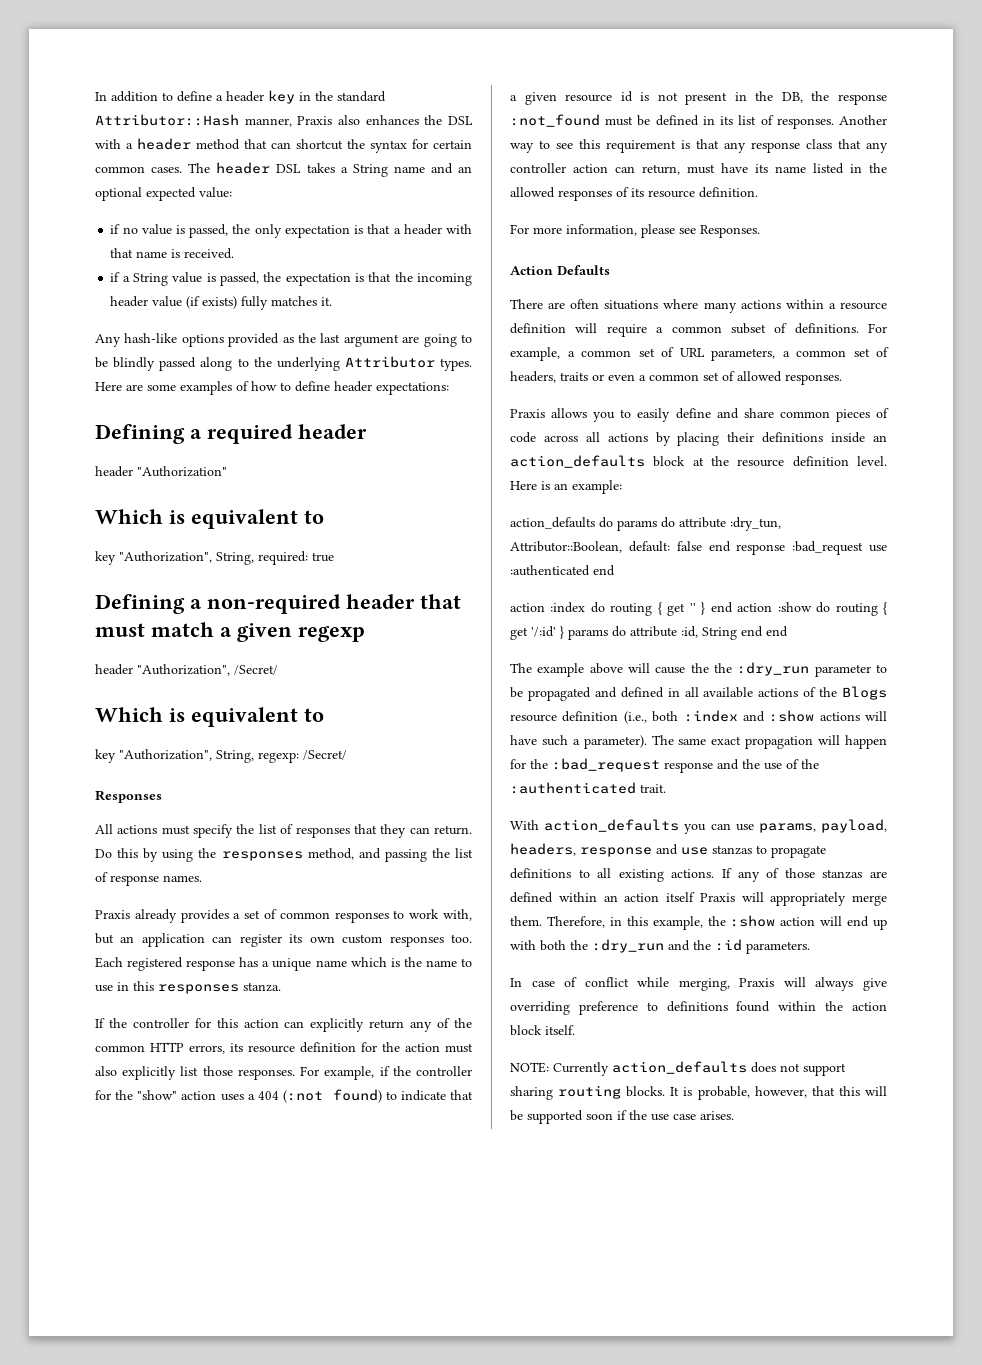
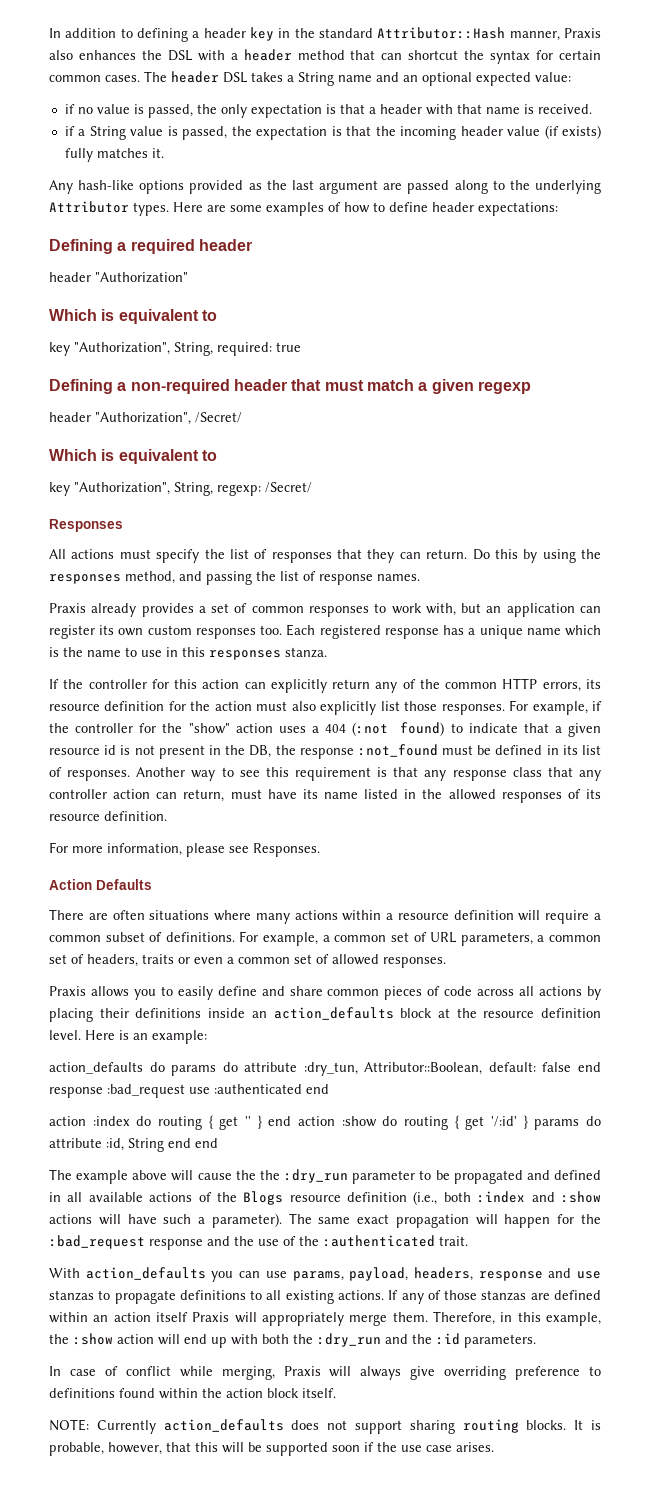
[177,91,212,102] define -> [137,28,188,42] defining
[423,334,472,347] [95,357,156,371] going to be blindly -> (403, 186) none

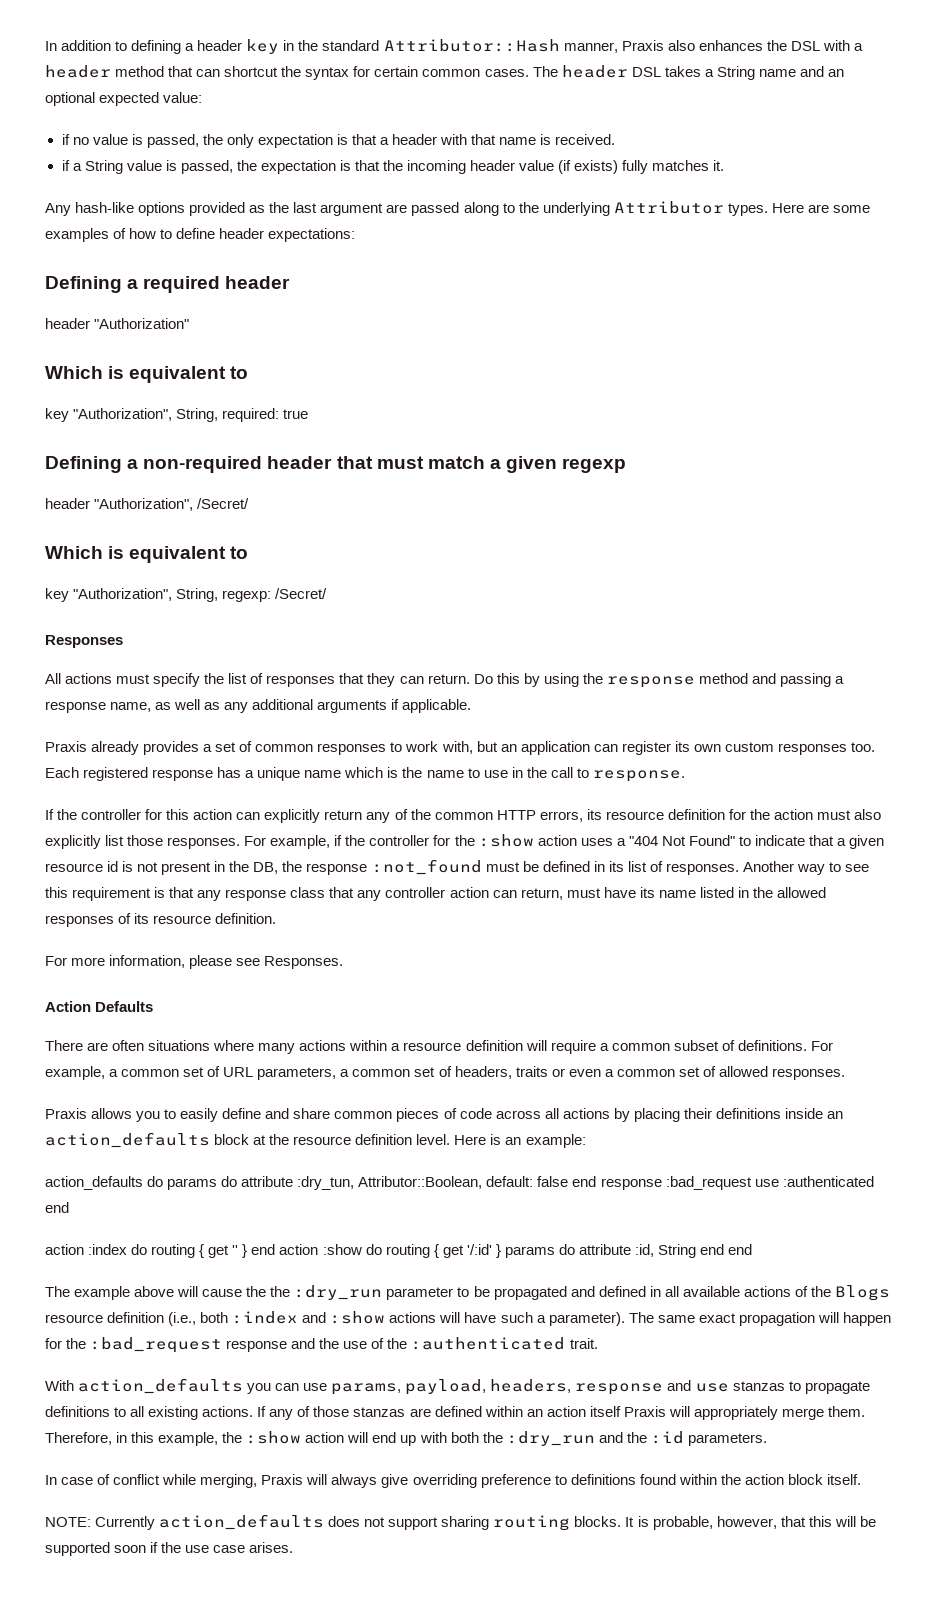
[49,571,420,585] responses method, and passing the list of response names. -> [606,673,845,688] [45,699,472,713] response method and passing a response name, as well as any additional arguments if applicable.
[182,647,327,660] this responses stanza. -> [526,767,685,782] the call to response.
[188,723,230,734] "show" -> [478,834,534,847] :show
[325,722,445,736] 404 (:not found) -> [628,835,735,846] "404 Not Found"

